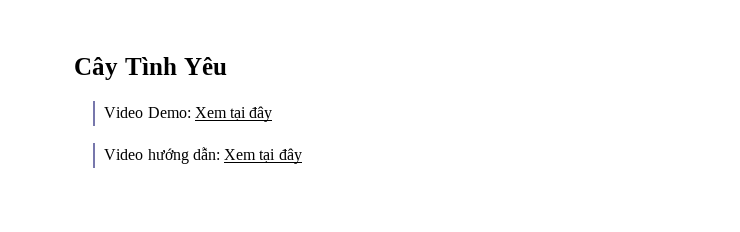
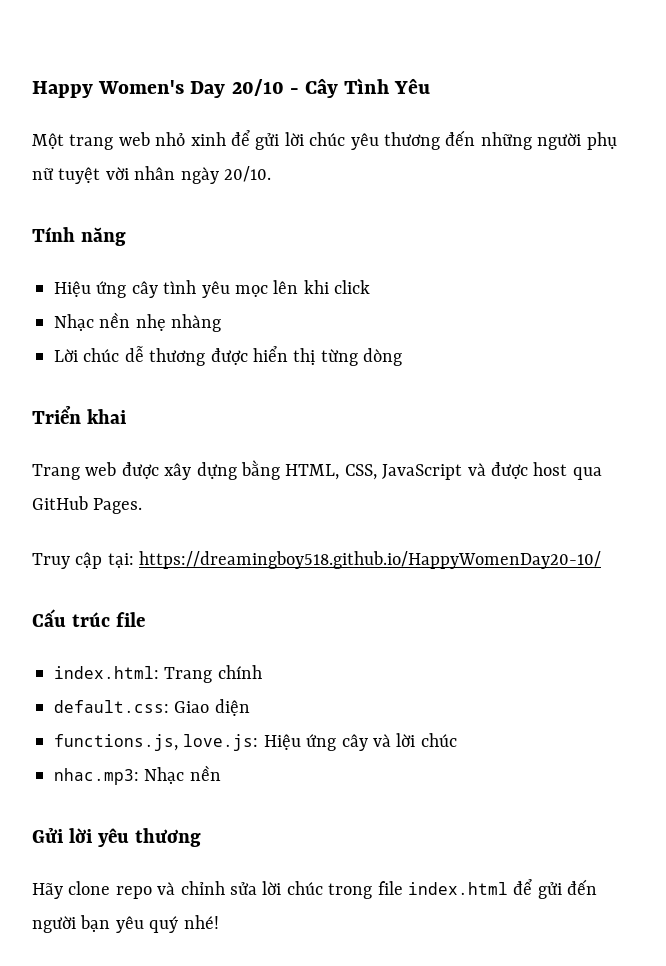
[74,57,227,80] [104,106,273,122] [104,147,302,164] Cây Tình Yêu // Video Demo: Xem tại đây // Video hướng dẫn: Xem tại đây -> [32,78,431,98] [32,130,617,150] [32,166,271,184] [32,227,126,246] [54,280,371,298] [54,312,222,332] [54,346,403,366] [32,405,126,424] [32,460,602,480] [32,496,143,514] [32,551,602,569] [32,609,145,627] [54,665,262,683] [54,699,250,716] [54,733,457,751] [54,765,221,785] [32,827,201,847] [32,879,598,899] [32,915,219,933] Happy Women's Day 20/10 - Cây Tình Yêu // Một trang web nhỏ xinh để gửi lời chúc yêu thương đến những người phụ nữ tuyệt vời nhân ngày 20/10. // Tính năng // Hiệu ứng cây tình yêu mọc lên khi click // Nhạc nền nhẹ nhàng // Lời chúc dễ thương được hiển thị từng dòng // Triển khai // Trang web được xây dựng bằng HTML, CSS, JavaScript và được host qua GitHub Pages. // Truy cập tại: https://dreamingboy518.github.io/HappyWomenDay20-10/ // Cấu trúc file // index.html: Trang chính // default.css: Giao diện // functions.js, love.js: Hiệu ứng cây và lời chúc // nhac.mp3: Nhạc nền // Gửi lời yêu thương // Hãy clone repo và chỉnh sửa lời chúc trong file index.html để gửi đến người bạn yêu quý nhé!

